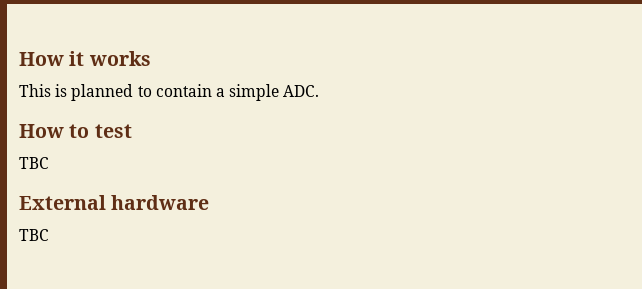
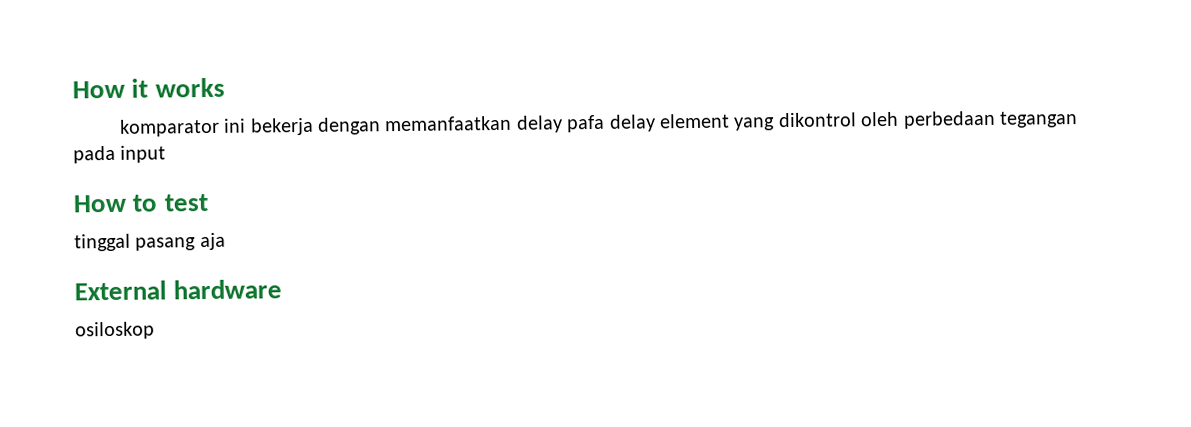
[19,84,320,101] This is planned to contain a simple ADC. -> [119,110,1079,137] [73,145,167,164] komparator ini bekerja dengan memanfaatkan delay pafa delay element yang dikontrol oleh perbedaan tegangan pada input
[19,157,49,169] TBC -> [74,232,226,252] tinggal pasang aja
[19,229,49,241] TBC -> [75,321,155,340] osiloskop

